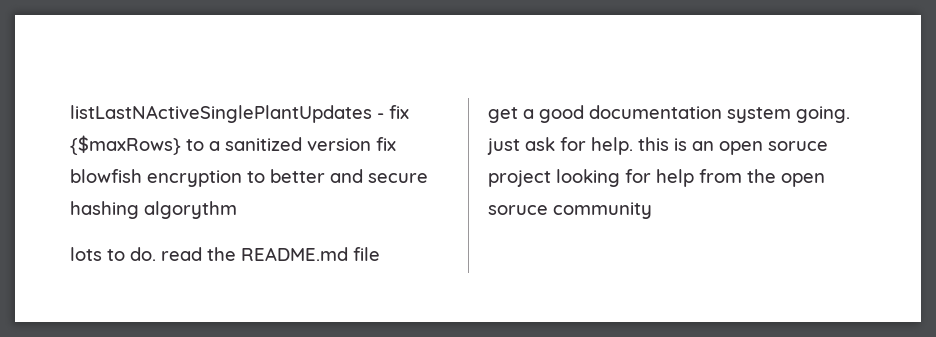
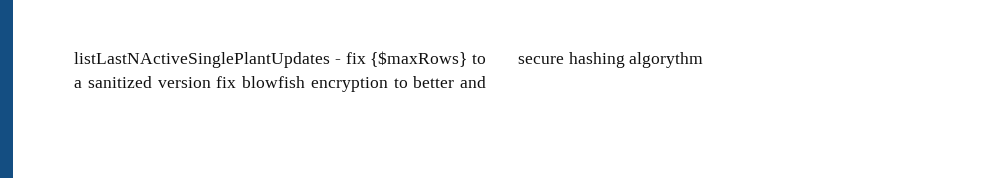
[70,247,380,261] [488,105,850,123] [487,137,828,155] [488,169,825,187] [488,202,652,219] // lots to do. read the README.md file // get a good documentation system going. just ask for help. this is an open soruce project looking for help from the open soruce community -> (704, 60) none

